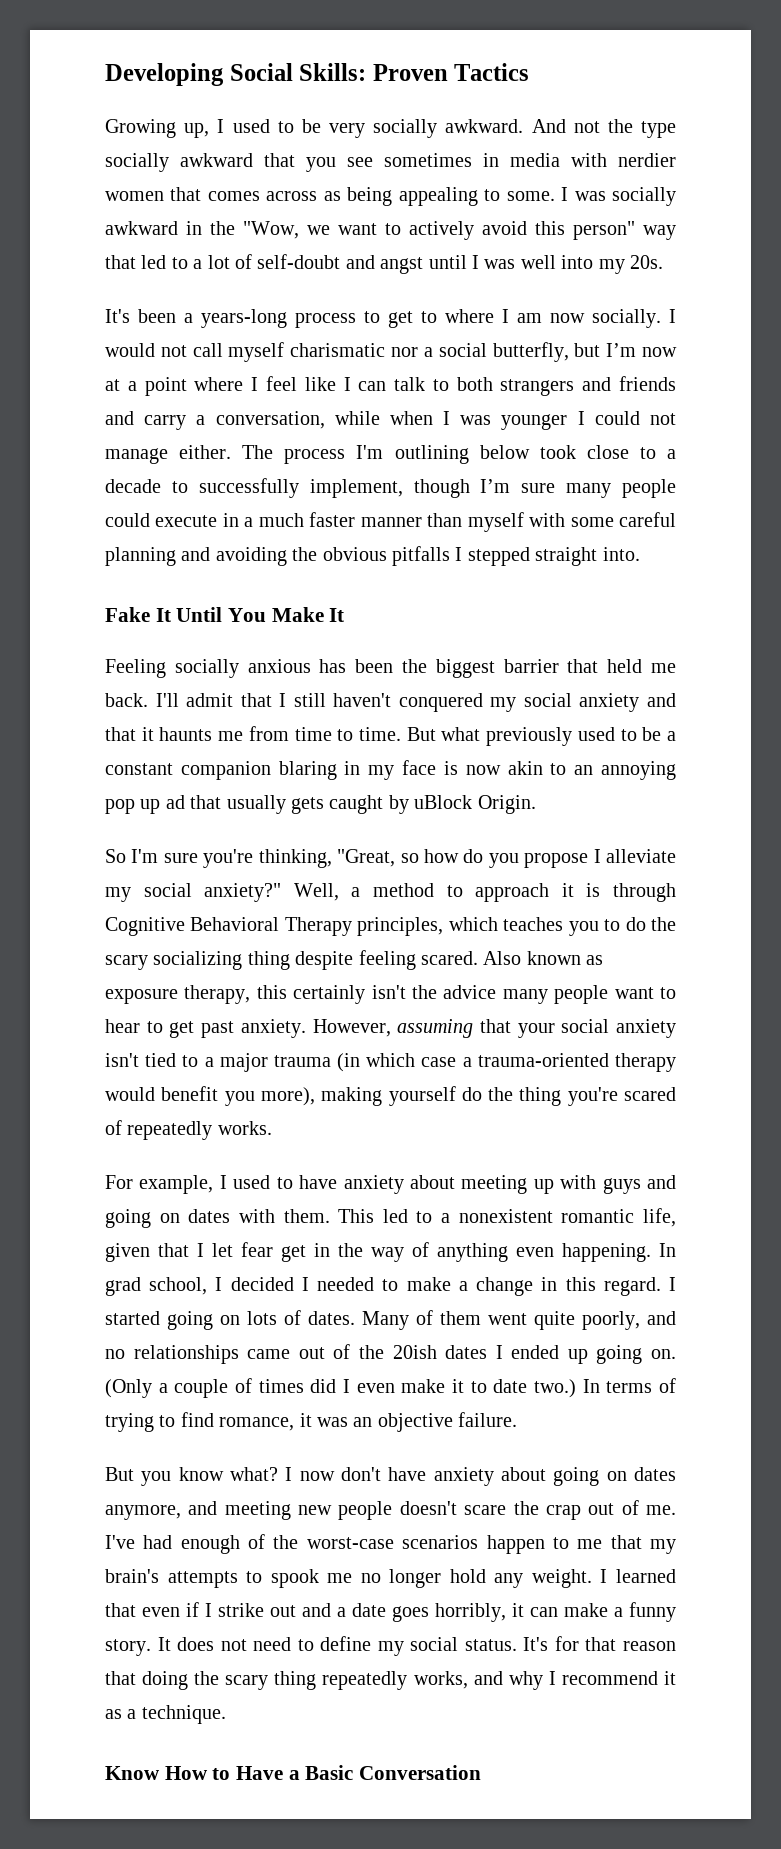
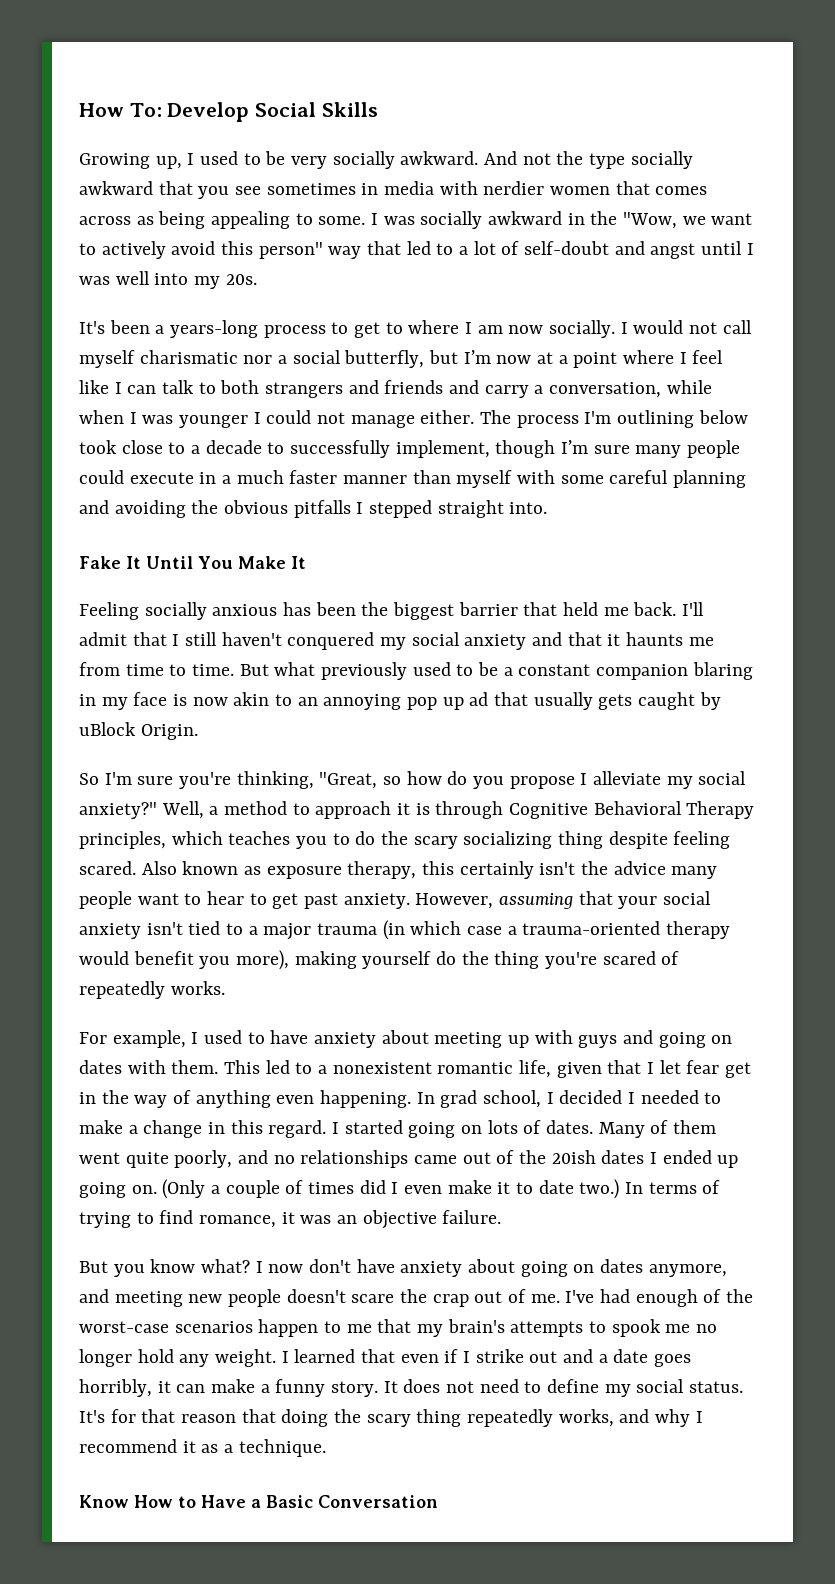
[105,63,530,86] Developing Social Skills: Proven Tactics -> [79,102,378,122] How To: Develop Social Skills

